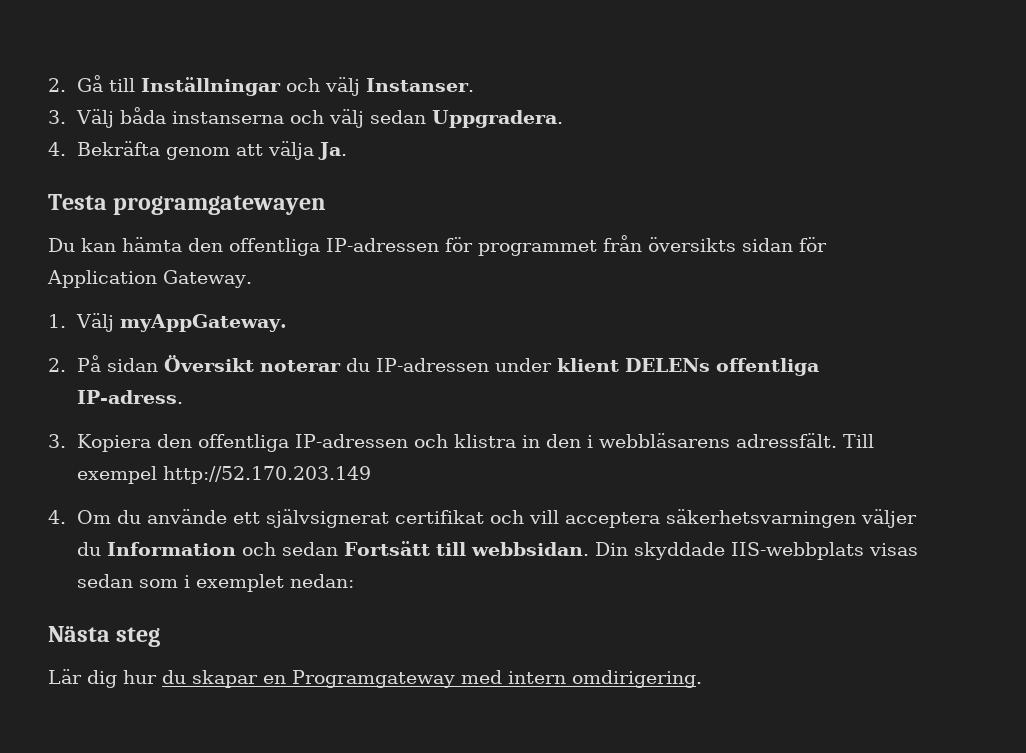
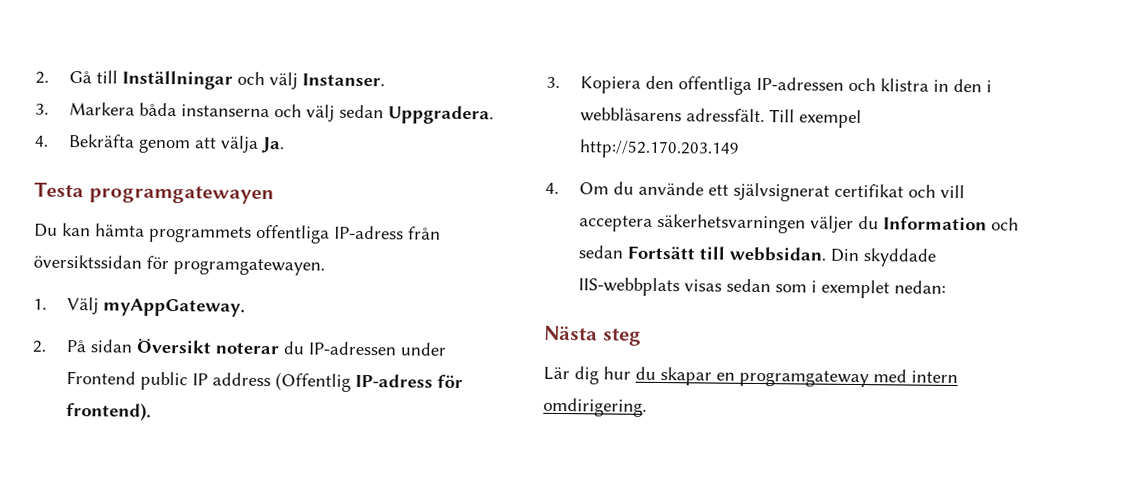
[76,109,115,128] Välj -> [69,102,136,116] Markera
[188,235,827,256] [47,270,252,288] den offentliga IP-adressen för programmet från översikts sidan för Application Gateway. -> [148,224,441,244] [33,254,325,276] programmets offentliga IP-adress från översiktssidan för programgatewayen.
[557,358,820,376] [77,390,184,404] klient DELENs offentliga IP-adress. -> [66,371,464,392] [66,402,153,421] Frontend public IP address (Offentlig IP-adress för frontend).
[292,670,455,688] Programgateway -> [739,369,869,388] programgateway

